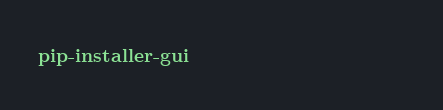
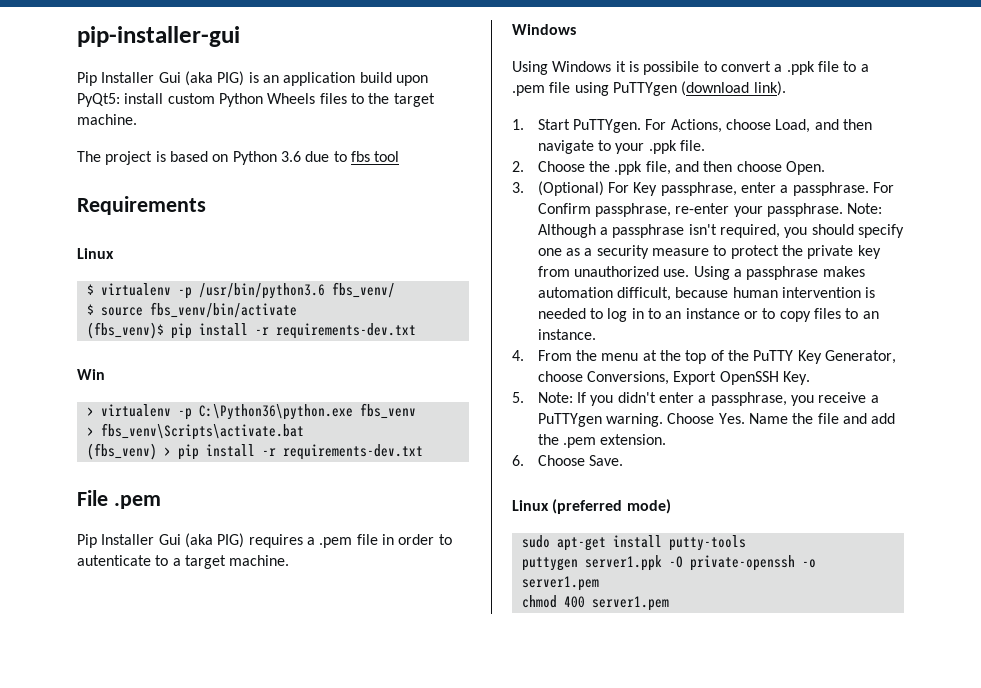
(189, 57) none -> [77,71,428,86] [77,93,435,107] [77,114,137,125] [77,151,400,165] [77,196,206,215] [77,248,114,259] [86,282,395,299] [86,302,297,318] [86,322,416,339] [77,369,105,380] [86,403,416,420] [86,423,304,440] [86,443,423,460] [77,490,161,509] [77,533,452,548] [77,555,290,569] [512,24,576,35] [512,61,869,75] [512,81,786,96] [512,119,872,133] [537,140,705,154] [512,161,825,175] [512,181,894,196] [537,203,883,217] [537,224,904,238] [537,245,881,259] [537,266,865,280] [537,287,876,301] [537,308,879,322] [537,329,596,340] [512,350,896,364] [537,371,810,385] [512,392,879,406] [537,413,896,427] [537,434,667,448] [512,455,624,466] [512,499,671,514] [521,535,746,551] [521,555,816,571] [521,576,599,591] [521,595,669,611] // Pip Installer Gui (aka PIG) is an application build upon PyQt5: install custom Python Wheels files to the target machine. // The project is based on Python 3.6 due to fbs tool // Requirements // Linux // $ virtualenv -p /usr/bin/python3.6 fbs_venv/ // $ source fbs_venv/bin/activate // (fbs_venv)$ pip install -r requirements-dev.txt // Win // > virtualenv -p C:\Python36\python.exe fbs_venv // > fbs_venv\Scripts\activate.bat // (fbs_venv) > pip install -r requirements-dev.txt // File .pem // Pip Installer Gui (aka PIG) requires a .pem file in order to autenticate to a target machine. // Windows // Using Windows it is possibile to convert a .ppk file to a .pem file using PuTTYgen (download link). // 1. Start PuTTYgen. For Actions, choose Load, and then navigate to your .ppk file. // 2. Choose the .ppk file, and then choose Open. // 3. (Optional) For Key passphrase, enter a passphrase. For Confirm passphrase, re-enter your passphrase. Note: Although a passphrase isn't required, you should specify one as a security measure to protect the private key from unauthorized use. Using a passphrase makes automation difficult, because human intervention is needed to log in to an instance or to copy files to an instance. // 4. From the menu at the top of the PuTTY Key Generator, choose Conversions, Export OpenSSH Key. // 5. Note: If you didn't enter a passphrase, you receive a PuTTYgen warning. Choose Yes. Name the file and add the .pem extension. // 6. Choose Save. // Linux (preferred mode) // sudo apt-get install putty-tools // puttygen server1.ppk -O private-openssh -o server1.pem // chmod 400 server1.pem

